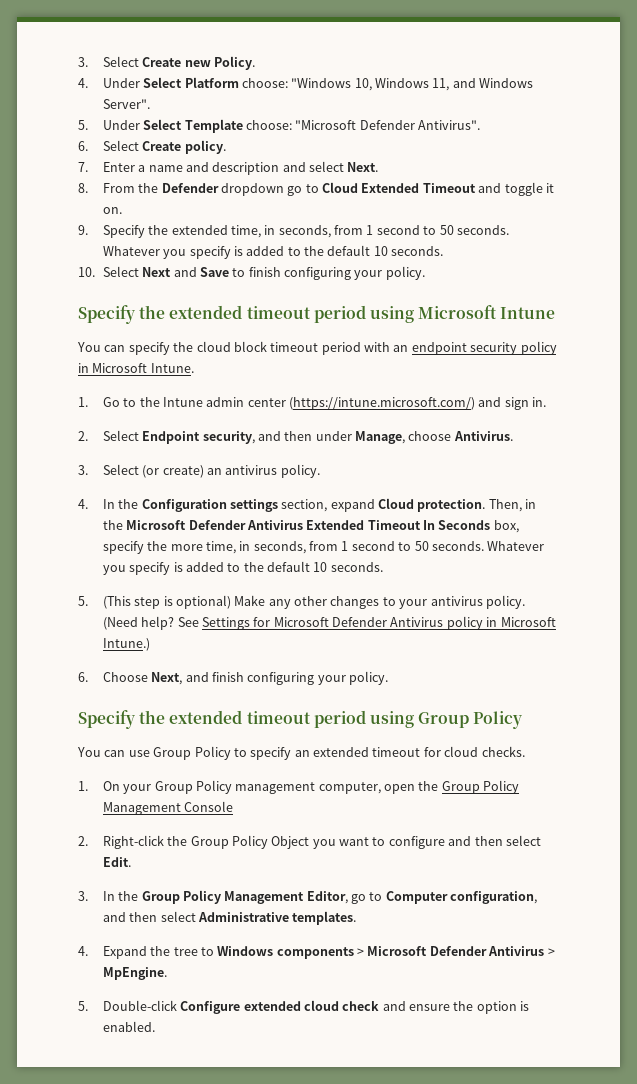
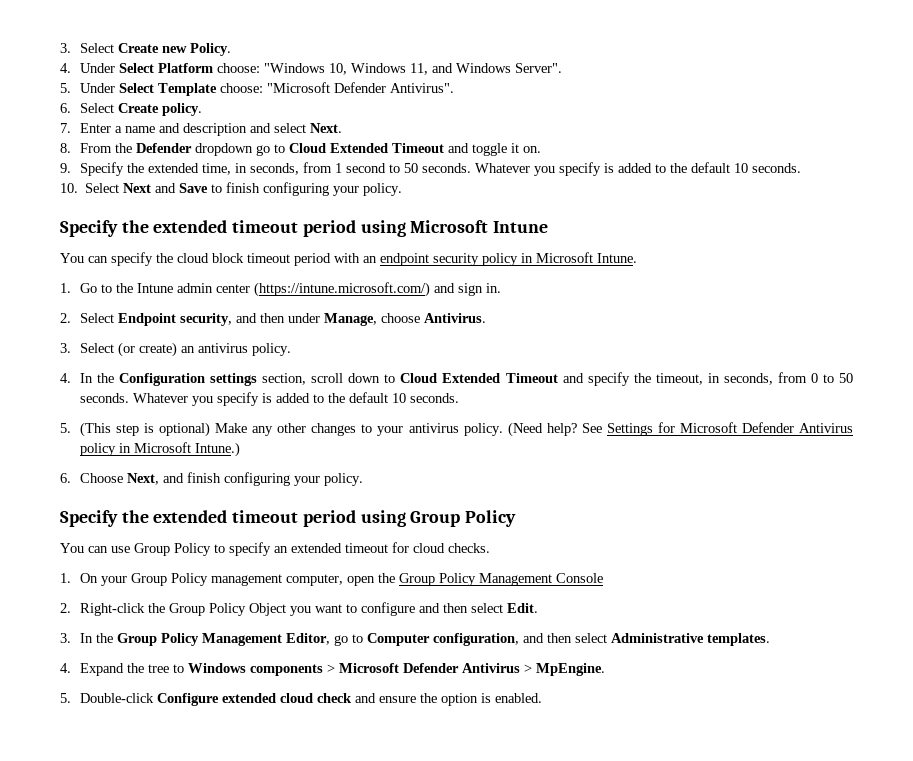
[330,498,537,512] [102,520,519,533] [102,541,395,554] expand Cloud protection. Then, in the Microsoft Defender Antivirus Extended Timeout In Seconds box, specify the more time, in seconds, from 1 second -> [311,372,818,386] scroll down to Cloud Extended Timeout and specify the timeout, in seconds, from 0

